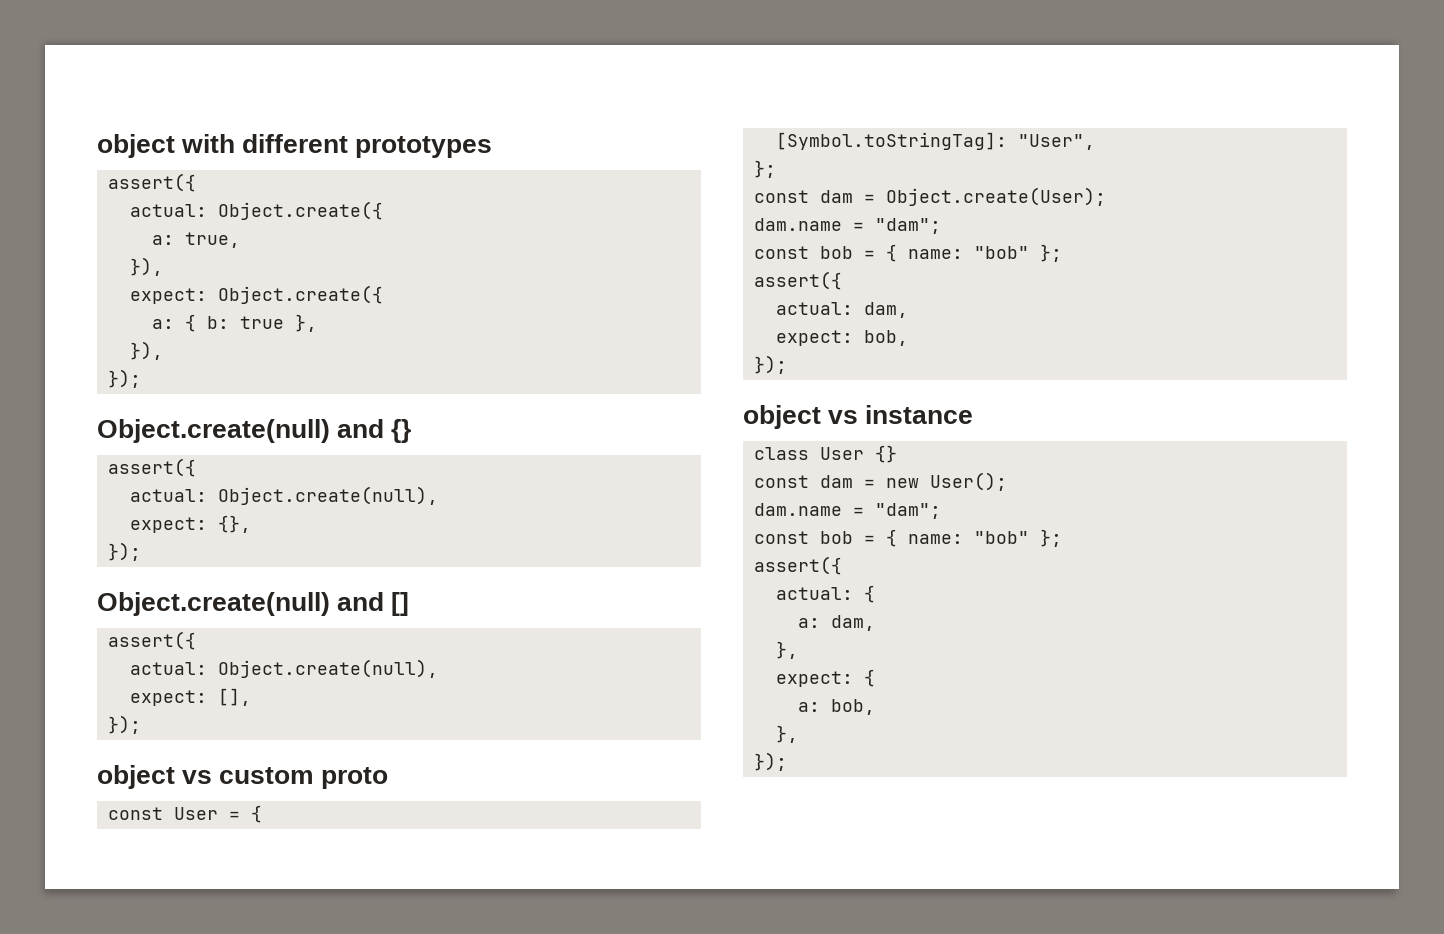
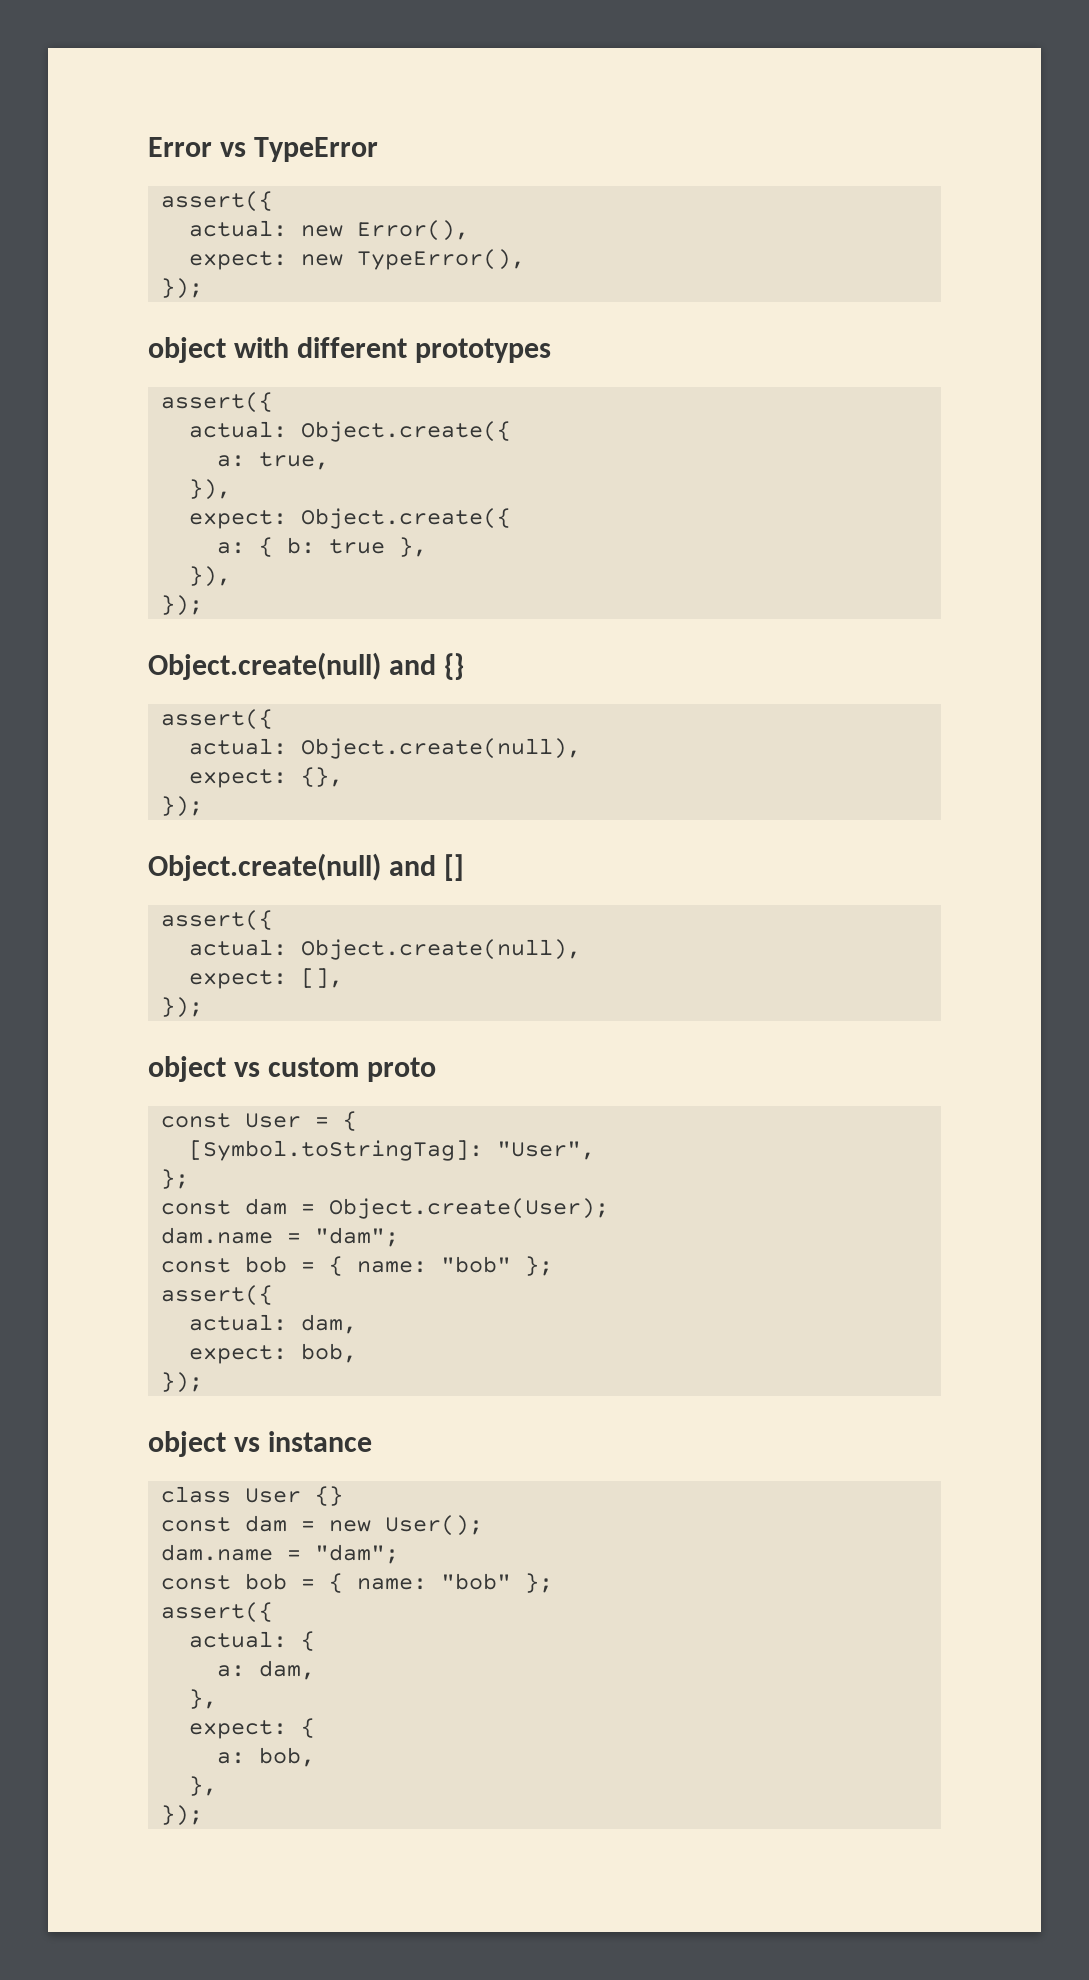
(97, 146) none -> [148,137,379,162] [160,191,273,212] [188,220,469,241] [188,249,525,270] [160,278,203,299] Error vs TypeError // assert({ // actual: new Error(), // expect: new TypeError(), // }); //

